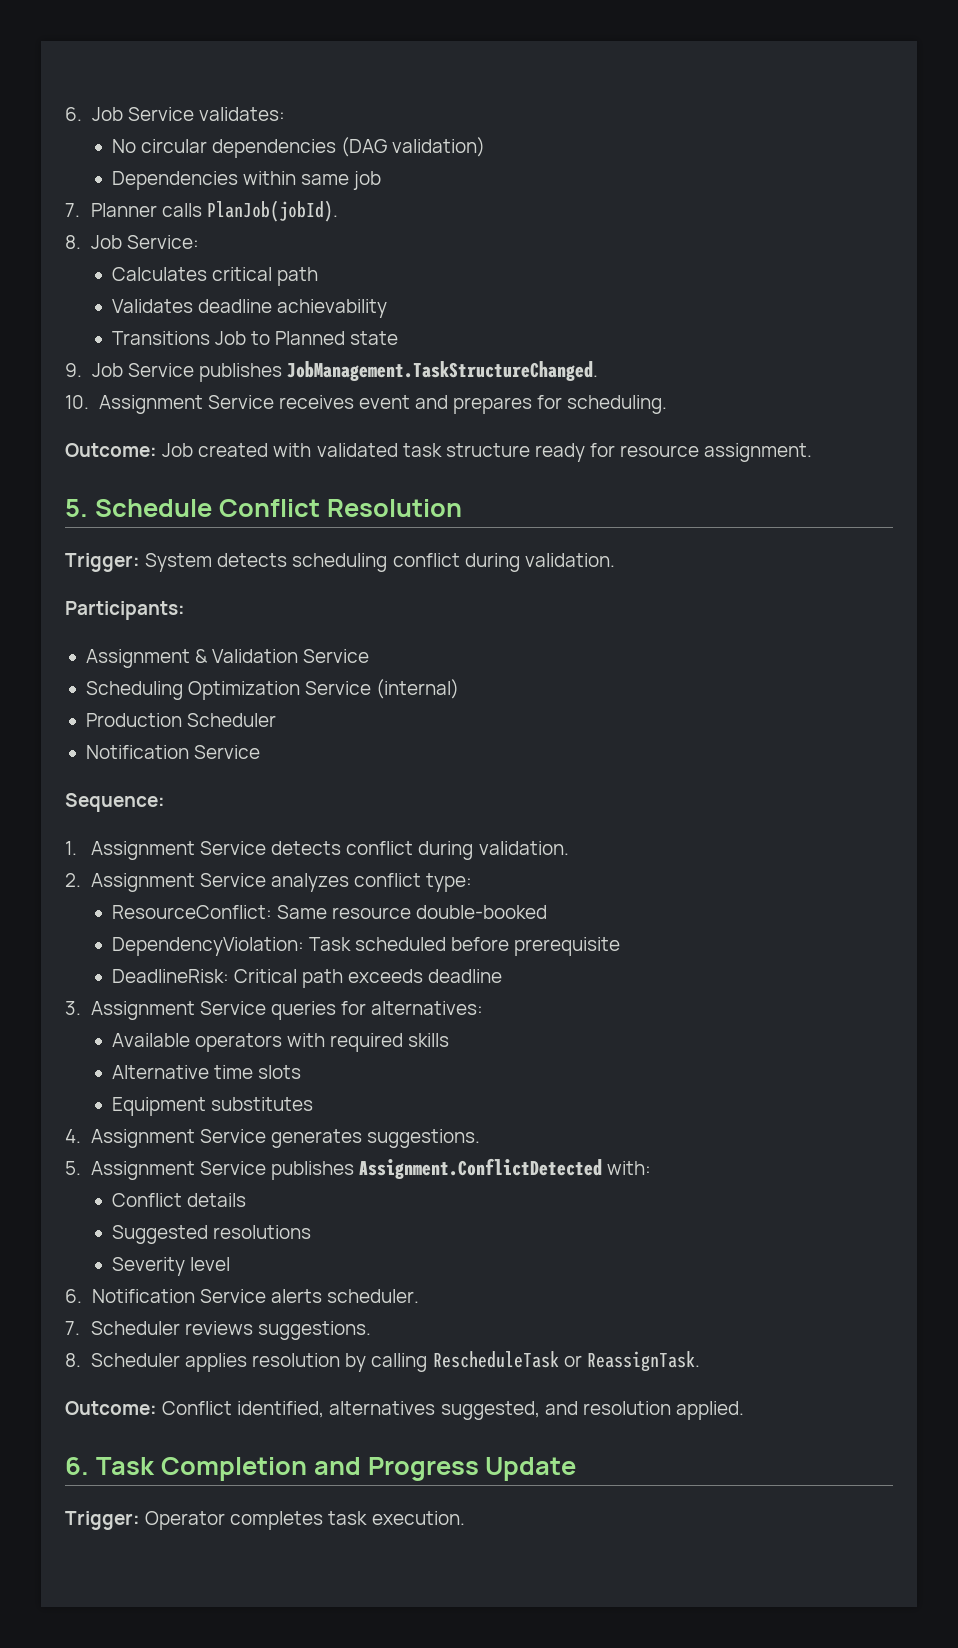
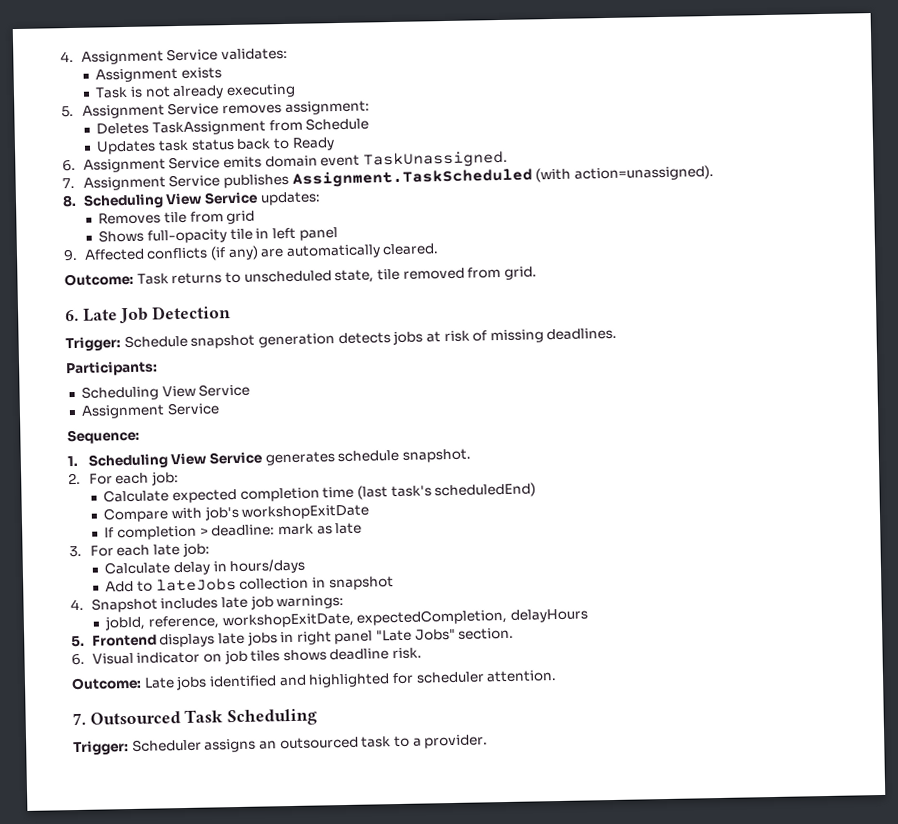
[65,107,123,121] 6. Job -> [60,50,164,65] 4. Assignment
[111,137,486,158] [111,171,382,190] [65,200,339,222] [65,235,199,249] [111,267,319,286] [111,299,388,318] [111,331,399,345] [65,361,598,382] [65,395,668,414] [65,443,813,462] [65,499,462,517] [65,553,615,572] [65,601,185,620] [85,649,370,668] [85,679,460,700] [85,713,277,727] [85,745,261,759] [65,793,165,812] [65,841,569,860] [65,873,473,892] [111,905,548,919] [111,937,621,956] [111,969,503,988] [65,1001,484,1020] [111,1033,450,1052] [111,1065,302,1079] [111,1097,313,1116] [65,1129,481,1148] [65,1158,652,1180] [111,1193,246,1207] [111,1225,311,1244] [111,1257,230,1276] [65,1289,419,1303] [65,1321,372,1340] [65,1351,700,1372] [65,1401,744,1420] [65,1457,577,1481] [65,1511,465,1530] No circular dependencies (DAG validation) // Dependencies within same job // 7. Planner calls PlanJob(jobId). // 8. Job Service: // Calculates critical path // Validates deadline achievability // Transitions Job to Planned state // 9. Job Service publishes JobManagement.TaskStructureChanged. // 10. Assignment Service receives event and prepares for scheduling. // Outcome: Job created with validated task structure ready for resource assignment. // 5. Schedule Conflict Resolution // Trigger: System detects scheduling conflict during validation. // Participants: // Assignment & Validation Service // Scheduling Optimization Service (internal) // Production Scheduler // Notification Service // Sequence: // 1. Assignment Service detects conflict during validation. // 2. Assignment Service analyzes conflict type: // ResourceConflict: Same resource double-booked // DependencyViolation: Task scheduled before prerequisite // DeadlineRisk: Critical path exceeds deadline // 3. Assignment Service queries for alternatives: // Available operators with required skills // Alternative time slots // Equipment substitutes // 4. Assignment Service generates suggestions. // 5. Assignment Service publishes Assignment.ConflictDetected with: // Conflict details // Suggested resolutions // Severity level // 6. Notification Service alerts scheduler. // 7. Scheduler reviews suggestions. // 8. Scheduler applies resolution by calling RescheduleTask or ReassignTask. // Outcome: Conflict identified, alternatives suggested, and resolution applied. // 6. Task Completion and Progress Update // Trigger: Operator completes task execution. -> [95,67,223,83] [95,83,297,100] [61,100,370,119] [96,117,370,136] [96,137,335,155] [62,150,508,173] [62,165,714,191] [62,191,321,209] [98,210,256,225] [98,227,338,244] [63,243,440,262] [64,266,537,287] [65,305,232,325] [65,327,618,352] [66,360,158,377] [80,383,251,401] [80,402,220,419] [67,428,140,445] [67,448,471,469] [68,471,179,486] [103,482,537,504] [103,504,370,523] [104,522,363,541] [69,542,210,558] [104,558,306,576] [105,576,394,593] [70,594,345,613] [104,608,589,631] [71,627,515,648] [71,647,423,666] [71,670,558,691] [72,708,318,727] [73,734,489,756] Assignment exists // Task is not already executing // 5. Assignment Service removes assignment: // Deletes TaskAssignment from Schedule // Updates task status back to Ready // 6. Assignment Service emits domain event TaskUnassigned. // 7. Assignment Service publishes Assignment.TaskScheduled (with action=unassigned). // 8. Scheduling View Service updates: // Removes tile from grid // Shows full-opacity tile in left panel // 9. Affected conflicts (if any) are automatically cleared. // Outcome: Task returns to unscheduled state, tile removed from grid. // 6. Late Job Detection // Trigger: Schedule snapshot generation detects jobs at risk of missing deadlines. // Participants: // Scheduling View Service // Assignment Service // Sequence: // 1. Scheduling View Service generates schedule snapshot. // 2. For each job: // Calculate expected completion time (last task's scheduledEnd) // Compare with job's workshopExitDate // If completion > deadline: mark as late // 3. For each late job: // Calculate delay in hours/days // Add to lateJobs collection in snapshot // 4. Snapshot includes late job warnings: // jobId, reference, workshopExitDate, expectedCompletion, delayHours // 5. Frontend displays late jobs in right panel "Late Jobs" section. // 6. Visual indicator on job tiles shows deadline risk. // Outcome: Late jobs identified and highlighted for scheduler attention. // 7. Outsourced Task Scheduling // Trigger: Scheduler assigns an outsourced task to a provider.

